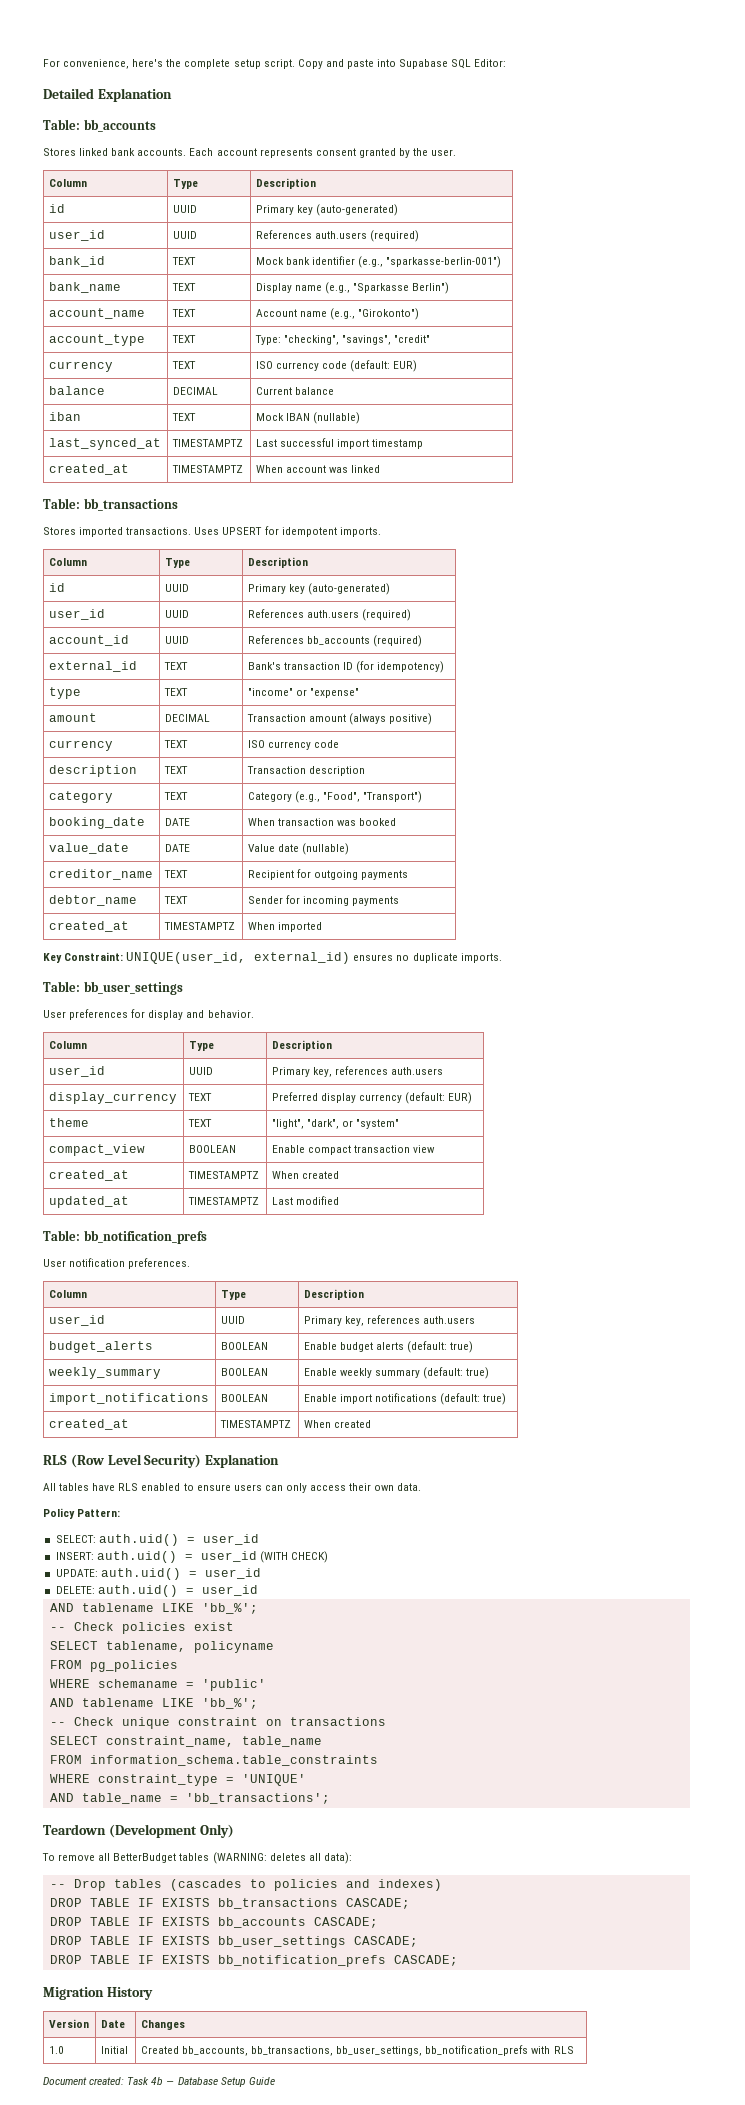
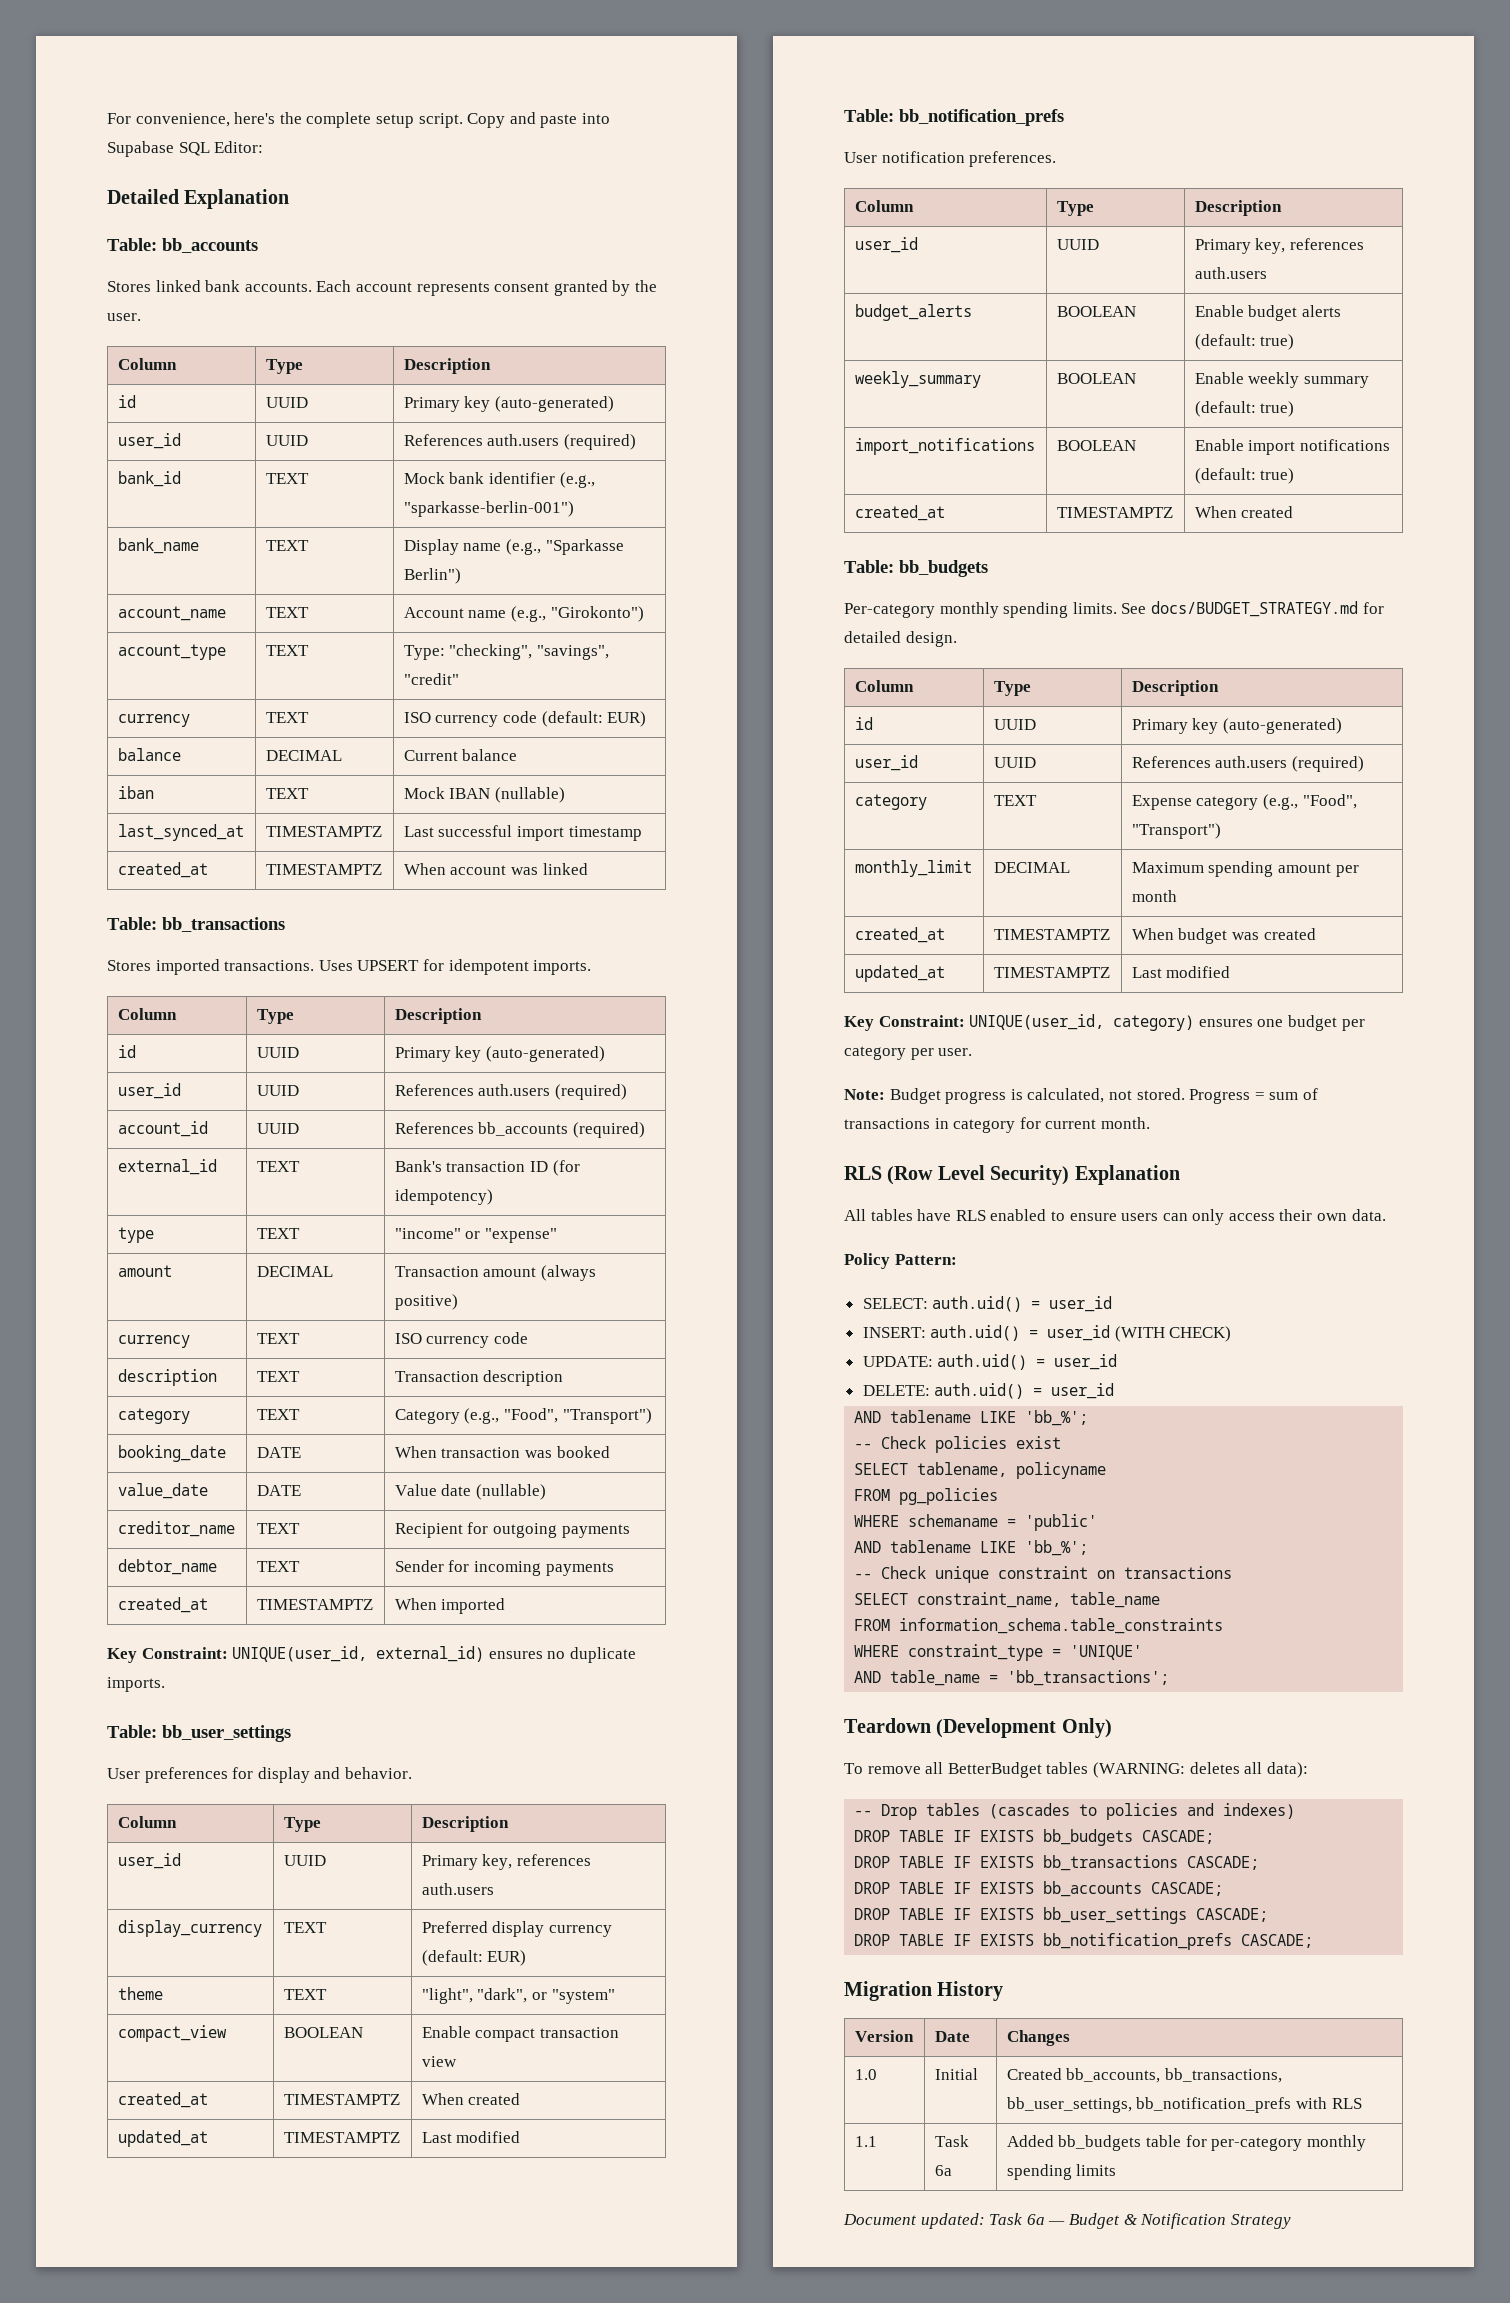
(372, 1424) none -> [844,560,988,577] [844,601,1384,618] [844,631,957,647] [854,680,914,692] [993,681,1031,696] [1131,680,1219,696] [854,717,873,730] [993,719,1036,730] [1131,718,1342,734] [854,755,918,771] [993,757,1036,768] [1131,756,1364,772] [854,794,927,810] [993,795,1037,806] [1131,794,1357,810] [1131,823,1221,839] [854,860,972,877] [993,862,1070,873] [1131,861,1359,877] [1131,890,1177,902] [854,927,945,943] [993,929,1110,940] [1131,928,1316,944] [854,965,945,982] [993,967,1110,978] [1131,966,1231,978] [844,1014,1365,1031] [844,1046,973,1060] [844,1088,1318,1104] [844,1117,1150,1133] // Table: bb_budgets // Per-category monthly spending limits. See docs/BUDGET_STRATEGY.md for detailed design. // Column | Type | Description // id | UUID | Primary key (auto-generated) // user_id | UUID | References auth.users (required) // category | TEXT | Expense category (e.g., "Food", "Transport") // monthly_limit | DECIMAL | Maximum spending amount per month // created_at | TIMESTAMPTZ | When budget was created // updated_at | TIMESTAMPTZ | Last modified // Key Constraint: UNIQUE(user_id, category) ensures one budget per category per user. // Note: Budget progress is calculated, not stored. Progress = sum of transactions in category for current month.
(442, 1885) none -> [854,1829,1215,1846] // DROP TABLE IF EXISTS bb_budgets CASCADE;
[43,2077,275,2087] // Document created: Task 4b — Database Setup Guide -> [854,2136,877,2147] [934,2135,969,2147] [934,2165,952,2176] [1006,2135,1366,2151] [1006,2164,1117,2180] [843,2213,1291,2229] // 1.1 | Task 6a | Added bb_budgets table for per-category monthly spending limits // Document updated: Task 6a — Budget & Notification Strategy

